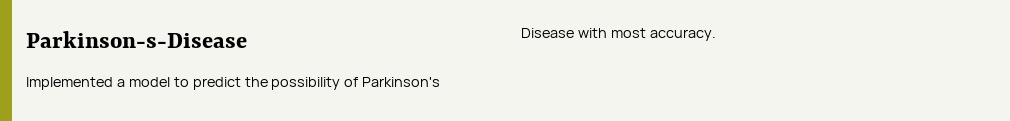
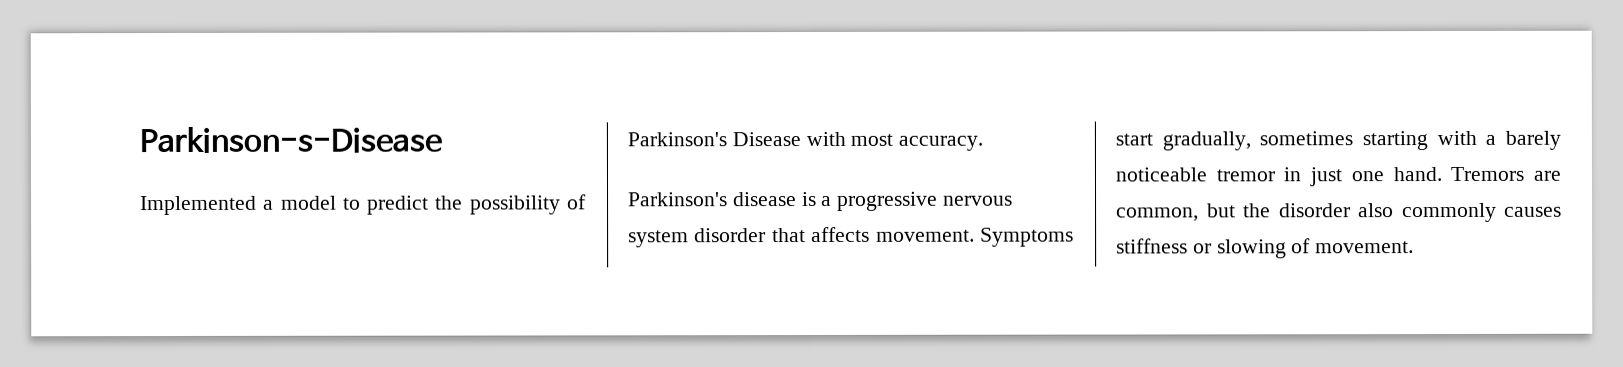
(716, 35) none -> [628,191,1014,211] [628,226,1074,248] [1115,130,1561,151] [1115,166,1561,187] [1116,202,1562,223] [1116,238,1415,259] // Parkinson's disease is a progressive nervous system disorder that affects movement. Symptoms start gradually, sometimes starting with a barely noticeable tremor in just one hand. Tremors are common, but the disorder also commonly causes stiffness or slowing of movement.

